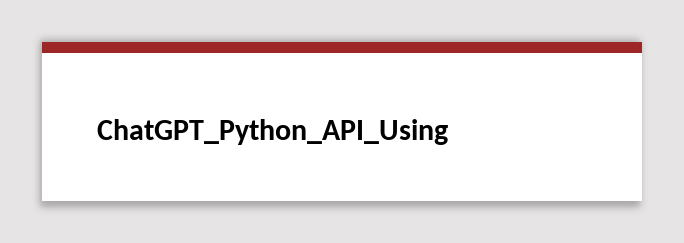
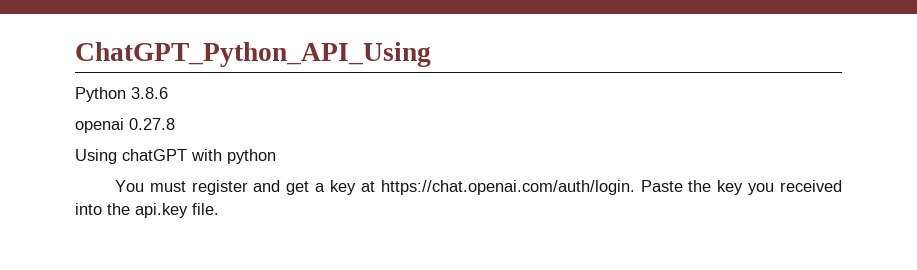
(448, 132) none -> [75,87,168,102] [75,118,175,133] [75,149,276,164] [114,180,842,195] [75,203,219,218] // Python 3.8.6 // openai 0.27.8 // Using chatGPT with python // You must register and get a key at https://chat.openai.com/auth/login. Paste the key you received into the api.key file.

